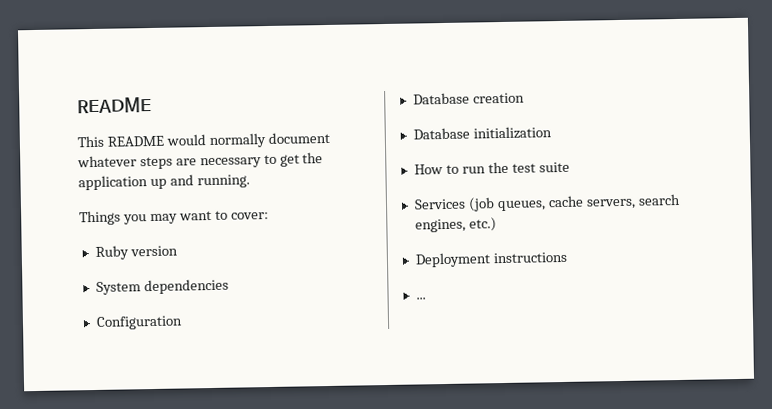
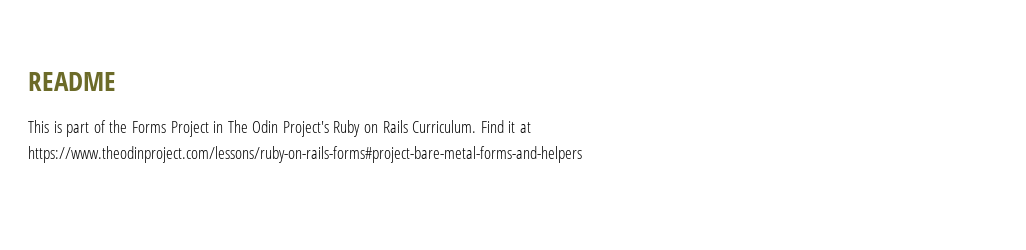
[106,131,330,149] [77,152,324,170] [78,174,250,191] [79,210,269,226] [94,245,178,260] [95,278,229,295] [95,315,183,330] [412,92,525,105] [412,126,552,140] [413,161,570,175] [413,193,681,212] [414,217,497,233] [414,251,568,268] [415,297,426,300] README would normally document whatever steps are necessary to get the application up and running. // Things you may want to cover: // Ruby version // System dependencies // Configuration // Database creation // Database initialization // How to run the test suite // Services (job queues, cache servers, search engines, etc.) // Deployment instructions // ... -> [53,120,532,137] [28,146,582,163] is part of the Forms Project in The Odin Project's Ruby on Rails Curriculum. Find it at https://www.theodinproject.com/lessons/ruby-on-rails-forms#project-bare-metal-forms-and-helpers

